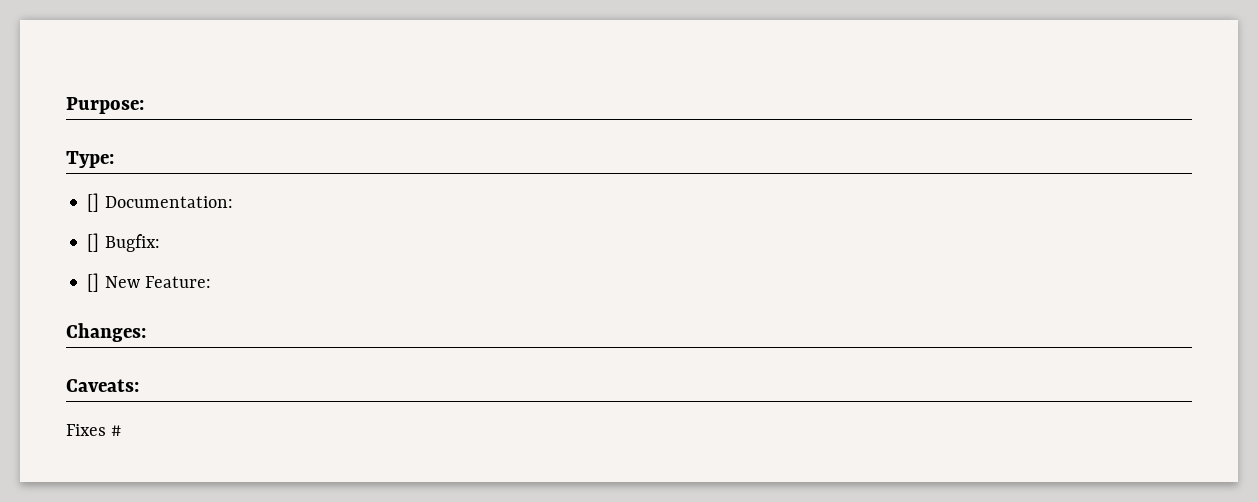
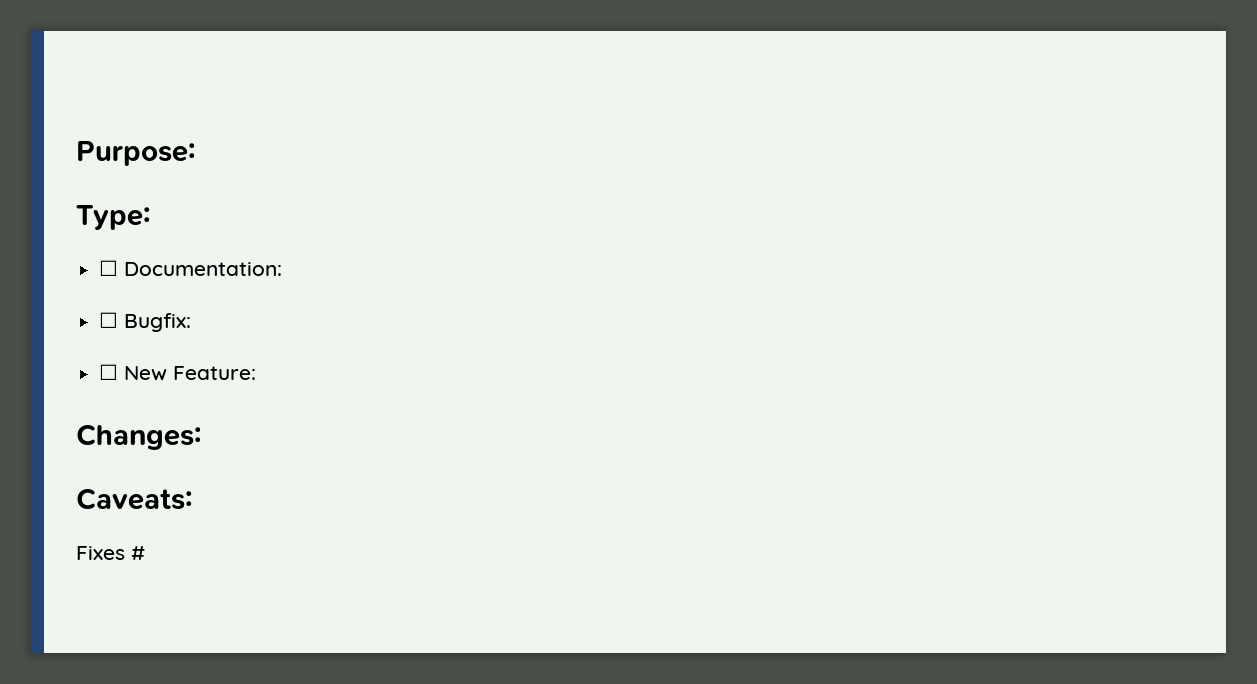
[87,193,100,212] [] -> [99,260,119,276] ☐
[87,233,100,252] [] -> [99,312,119,328] ☐
[87,273,100,292] [] -> [99,364,119,380] ☐

